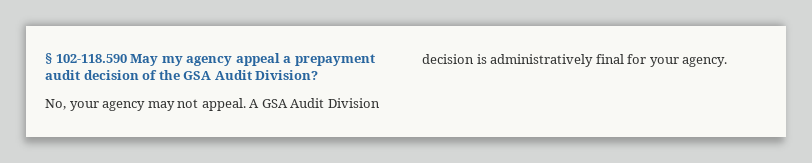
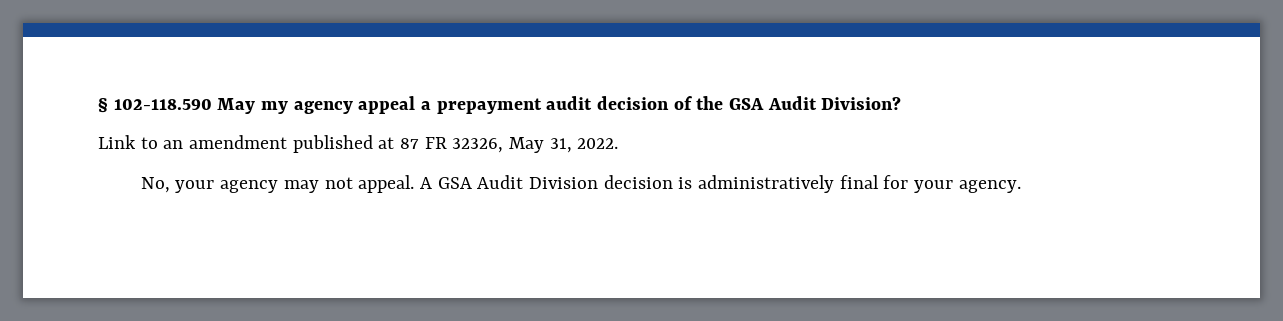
(319, 75) none -> [98,135,619,153] // Link to an amendment published at 87 FR 32326, May 31, 2022.

